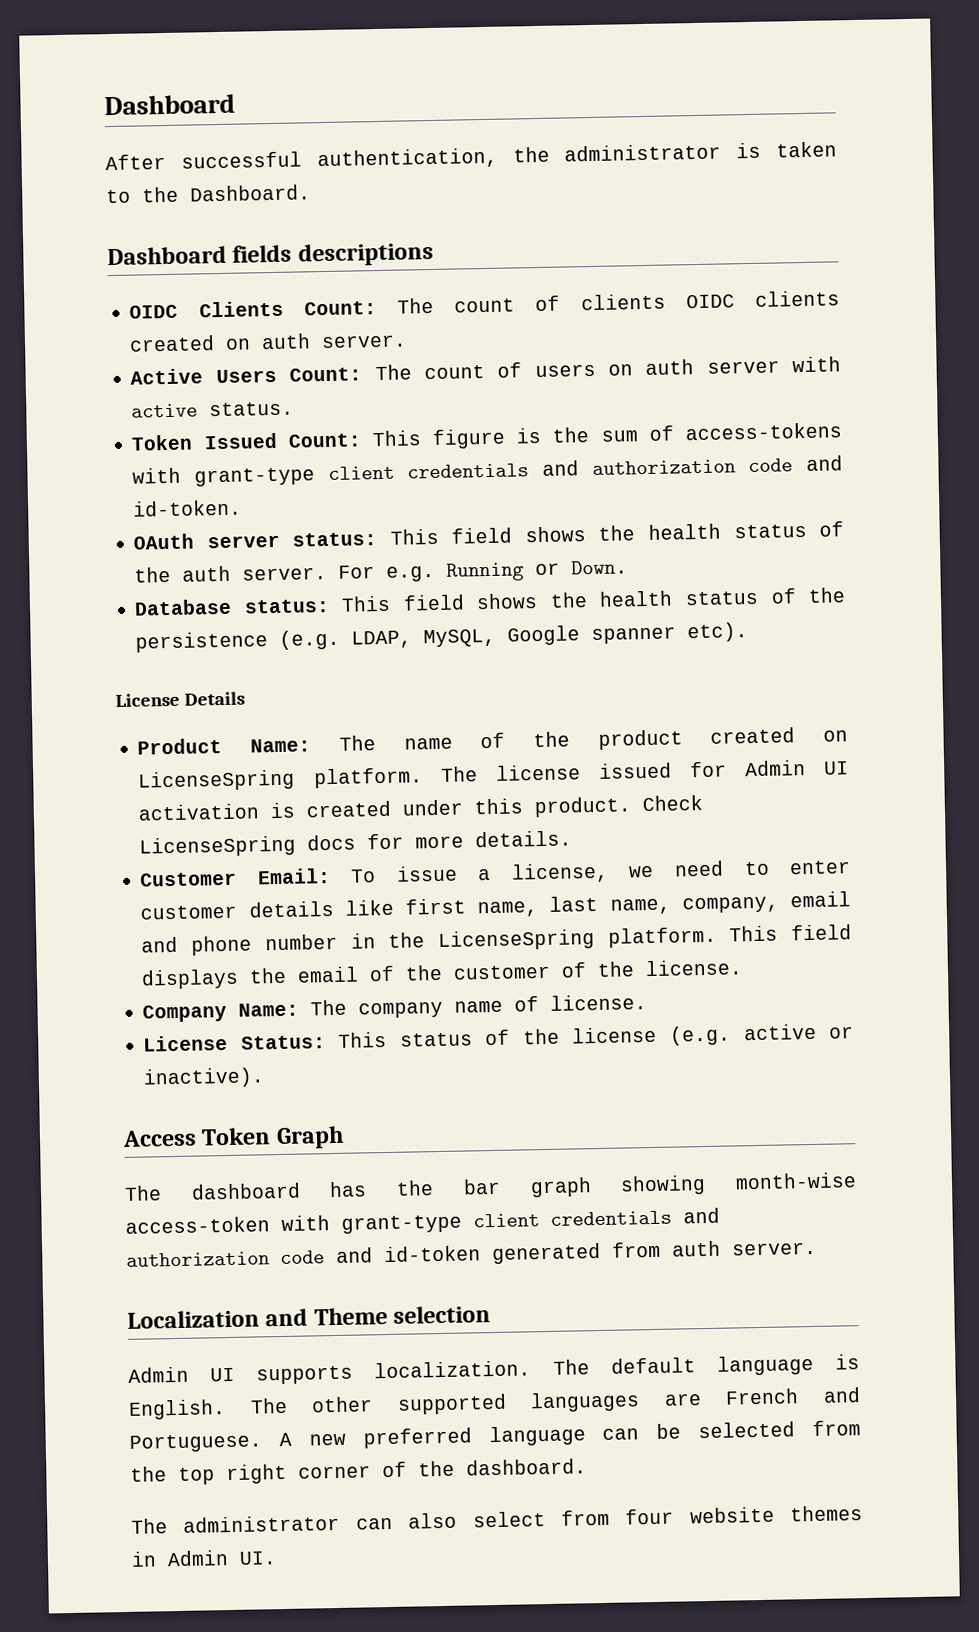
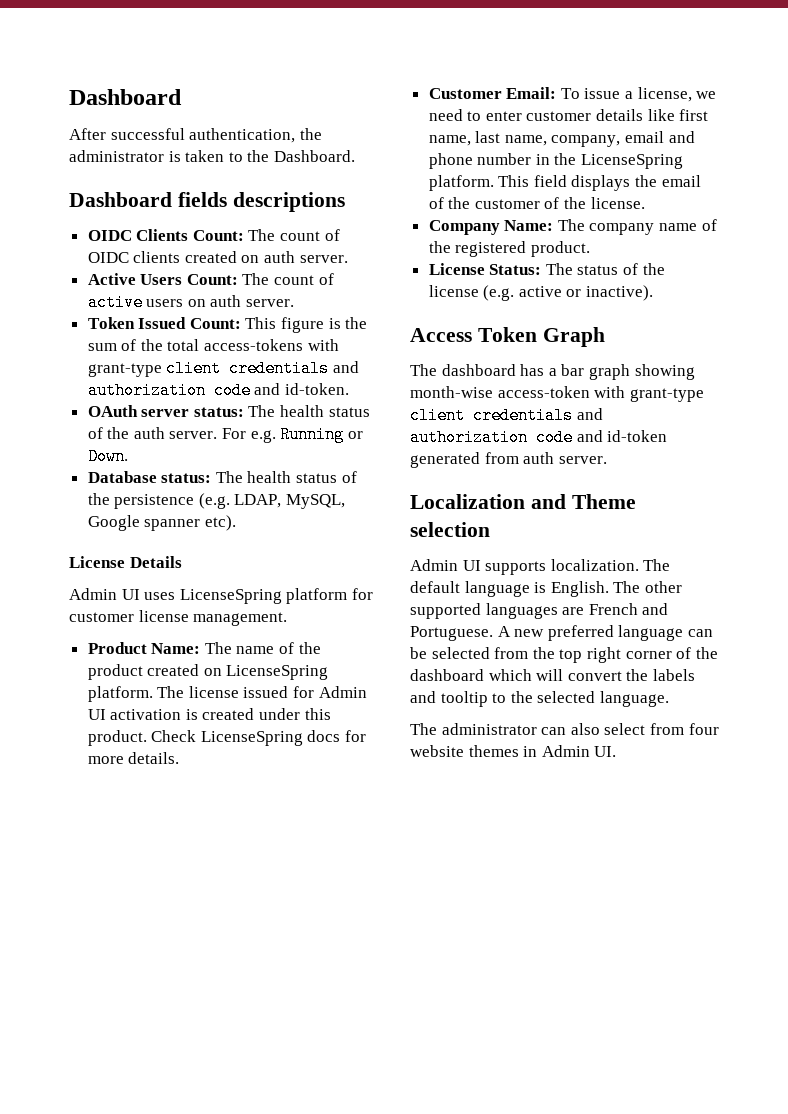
[580,293,666,311] clients -> (340, 235) none
(523, 370) none -> [87,294,143,311] active
[706,356,842,374] [131,401,295,418] server with active status. -> [246,299,295,307] server.
(674, 433) none -> [140,339,200,351] the total
[389,525,636,545] This field shows the -> [248,405,276,417] The
[341,592,588,612] This field shows the -> [215,471,243,483] The
(246, 698) none -> [69,588,373,604] [69,610,288,626] // Admin UI uses LicenseSpring platform for customer license management.
[550,994,648,1011] license. -> [428,241,590,257] the registered product.
[338,1031,388,1048] This -> [545,263,573,275] The
[396,1180,435,1196] the -> [548,368,557,376] a
[466,1458,587,1476] dashboard. -> [410,669,695,681] [410,691,669,707] dashboard which will convert the labels and tooltip to the selected language.

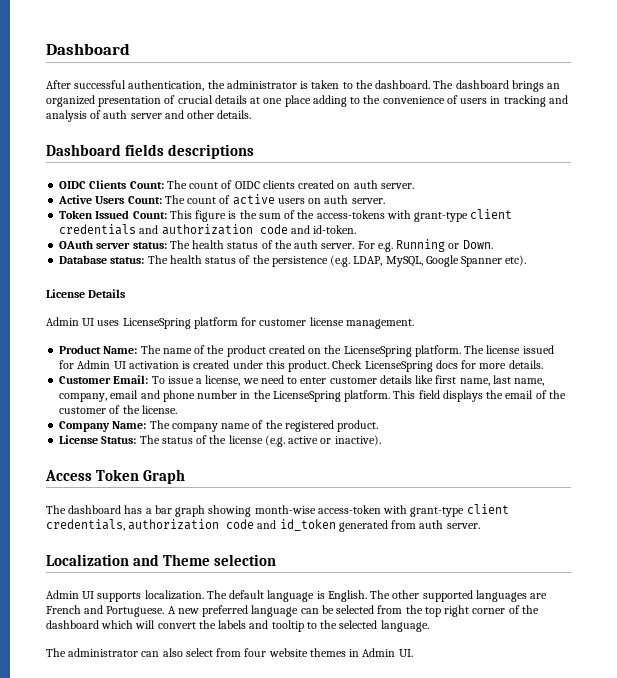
[273,150,355,162] Dashboard. -> [375,80,561,92] [46,95,568,107] [46,110,252,122] dashboard. The dashboard brings an organized presentation of crucial details at one place adding to the convenience of users in tracking and analysis of auth server and other details.
[167,339,200,351] total -> (315, 214) none
[144,519,201,531] spanner -> [461,256,503,267] Spanner
(222, 672) none -> [324,345,342,354] the
[473,407,603,424] [410,429,668,446] credentials and authorization code and id-token -> [46,519,336,531] credentials, authorization code and id_token

